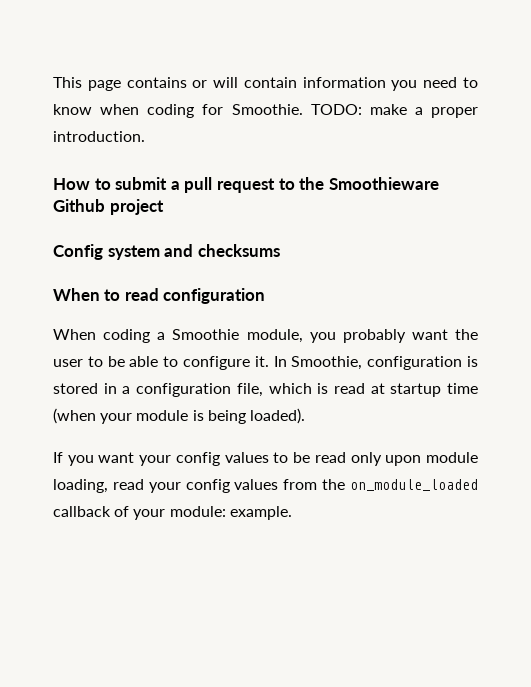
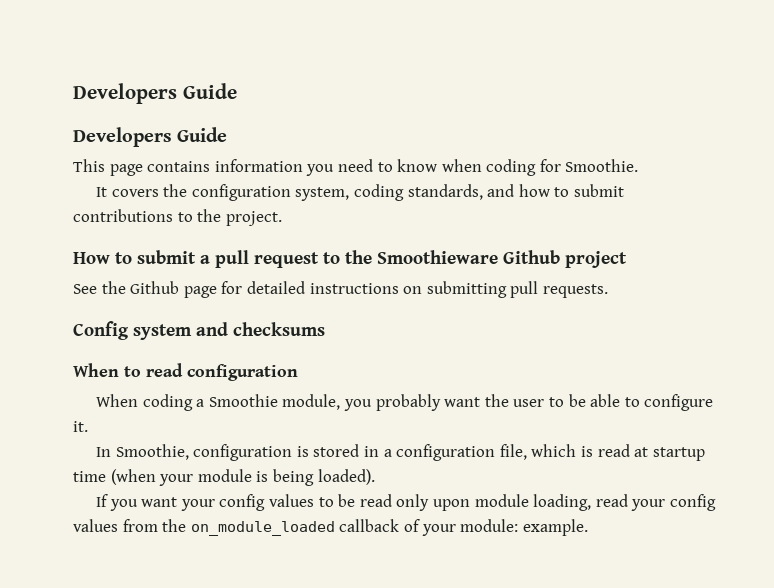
[53,77,297,91] This page contains or will contain -> [73,83,237,104] [73,127,228,147] [73,159,211,176] Developers Guide // Developers Guide // This page contains
[310,104,478,118] [53,131,145,142] TODO: make a proper introduction. -> [96,184,624,201] [73,209,282,226] // It covers the configuration system, coding standards, and how to submit contributions to the project.
(164, 207) none -> [73,281,608,298] // See the Github page for detailed instructions on submitting pull requests.
(269, 361) none -> (88, 426) //

